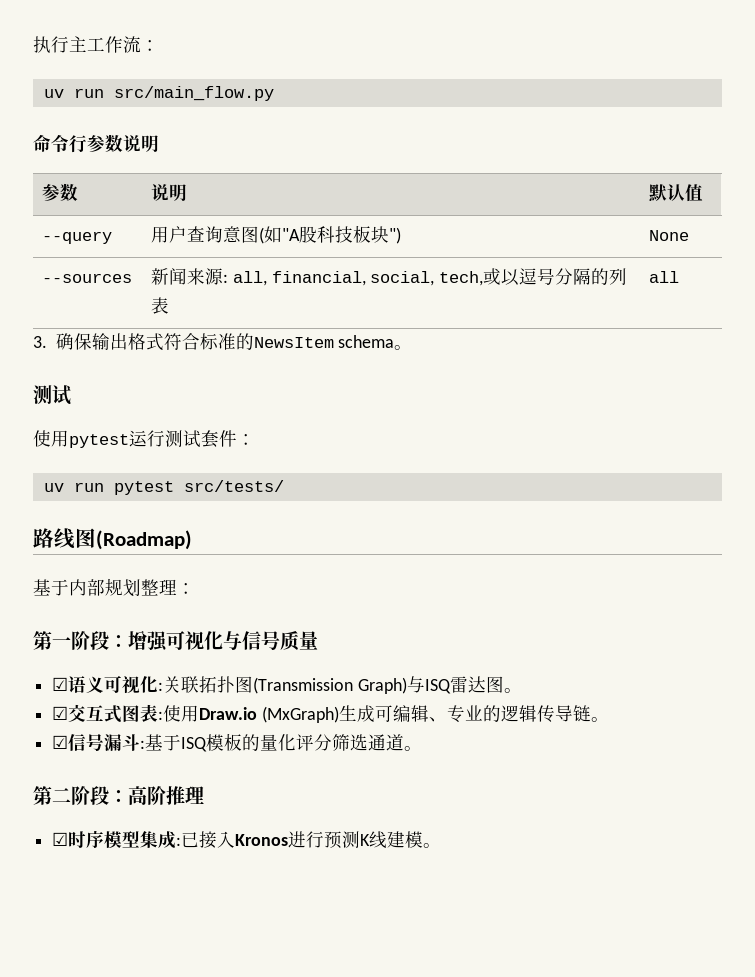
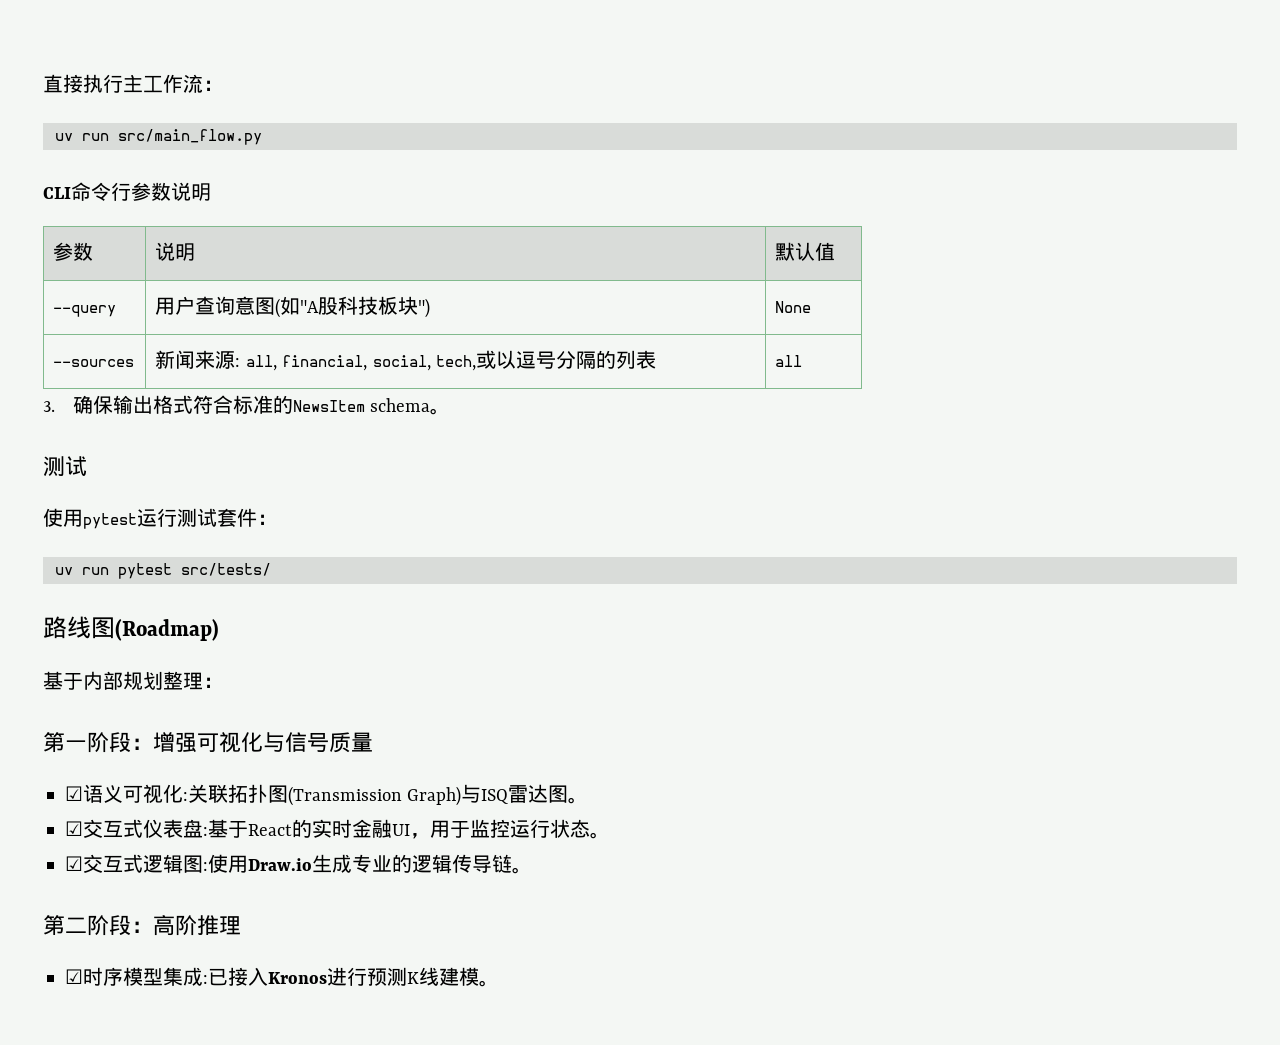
(33, 44) none -> [43,74,83,93] 直接
(274, 93) none -> [43,187,71,199] CLI
[122,704,447,723] 图表:使用Draw.io (MxGraph)生成可编辑、 -> [143,819,610,839] [65,854,352,874] 仪表盘:基于React的实时金融UI，用于监控运行状态。 // ☑交互式逻辑图:使用Draw.io生成
[52,733,423,752] // ☑信号漏斗:基于ISQ模板的量化评分筛选通道。 -> (532, 870) none

